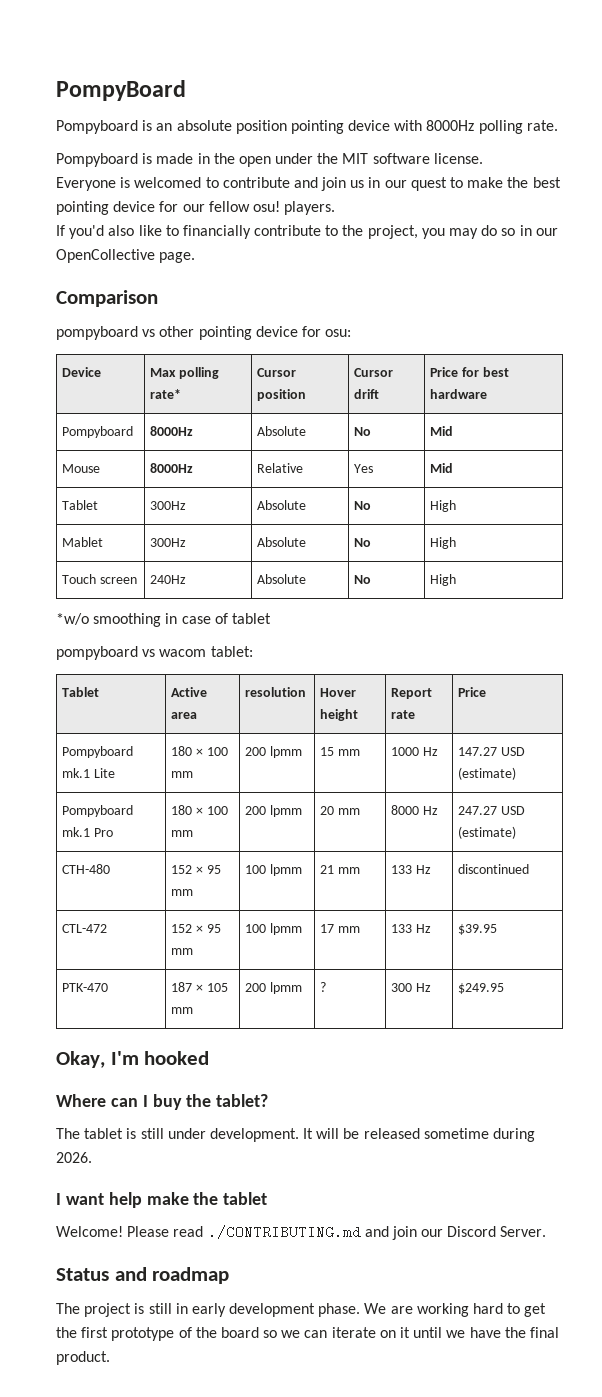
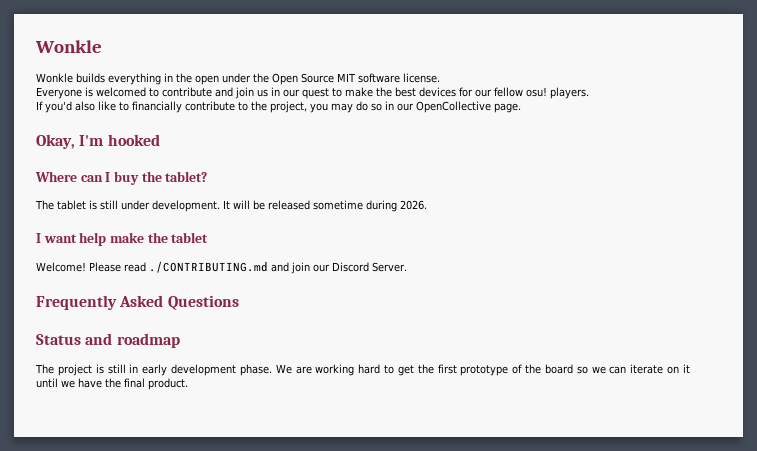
[56,80,186,101] [56,120,558,134] [56,153,194,167] PompyBoard // Pompyboard is an absolute position pointing device with 8000Hz polling rate. // Pompyboard is made -> [35,40,102,53] [36,73,161,85] Wonkle // Wonkle builds everything
(339, 158) none -> [272,73,334,85] Open Source
[56,201,156,215] pointing device -> [419,87,456,97] devices
[56,290,158,307] [56,326,352,340] [62,367,102,377] [150,367,220,379] [150,389,182,399] [257,368,297,377] [257,389,307,401] [354,368,394,377] [354,389,380,399] [430,367,509,377] [430,389,488,399] [62,426,134,438] [150,426,194,436] [257,426,307,436] [354,427,372,436] [430,426,454,436] [62,464,101,473] [150,463,194,473] [257,463,304,473] [354,464,374,473] [430,463,454,473] [62,500,99,510] [150,501,187,510] [257,500,307,510] [354,501,372,510] [430,500,457,512] [62,537,104,547] [150,538,187,547] [257,537,307,547] [354,538,372,547] [430,537,457,549] [62,574,138,584] [150,575,187,584] [257,574,307,584] [354,575,372,584] [430,574,457,586] [56,613,271,627] [56,646,253,660] [62,687,100,697] [171,687,208,697] [171,712,198,719] [245,687,307,697] [320,688,357,697] [320,709,359,721] [391,688,433,699] [391,710,416,719] [458,687,487,697] [62,746,134,758] [62,768,116,778] [171,746,228,756] [171,771,194,778] [245,746,303,758] [320,747,361,756] [391,747,439,756] [458,747,526,756] [458,767,517,780] [62,805,134,817] [62,827,114,837] [171,805,228,815] [171,830,194,837] [245,805,303,817] [320,806,361,815] [391,805,439,815] [458,806,526,815] [458,826,517,839] [62,864,111,874] [171,865,221,874] [171,889,194,896] [245,864,303,876] [320,865,361,874] [391,865,432,874] [458,864,530,874] [62,924,108,933] [171,924,221,933] [171,948,194,955] [245,923,303,935] [320,924,361,933] [391,924,432,933] [458,924,498,935] [62,983,109,992] [171,982,228,992] [171,1007,194,1014] [245,982,303,994] [320,982,327,992] [391,983,432,992] [458,983,505,994] // Comparison // pompyboard vs other pointing device for osu: // Device | Max polling rate* | Cursor position | Cursor drift | Price for best hardware // Pompyboard | 8000Hz | Absolute | No | Mid // Mouse | 8000Hz | Relative | Yes | Mid // Tablet | 300Hz | Absolute | No | High // Mablet | 300Hz | Absolute | No | High // Touch screen | 240Hz | Absolute | No | High // *w/o smoothing in case of tablet // pompyboard vs wacom tablet: // Tablet | Active area | resolution | Hover height | Report rate | Price // Pompyboard mk.1 Lite | 180 × 100 mm | 200 lpmm | 15 mm | 1000 Hz | 147.27 USD (estimate) // Pompyboard mk.1 Pro | 180 × 100 mm | 200 lpmm | 20 mm | 8000 Hz | 247.27 USD (estimate) // CTH-480 | 152 × 95 mm | 100 lpmm | 21 mm | 133 Hz | discontinued // CTL-472 | 152 × 95 mm | 100 lpmm | 17 mm | 133 Hz | $39.95 // PTK-470 | 187 × 105 mm | 200 lpmm | ? | 300 Hz | $249.95 -> (521, 108) none
(547, 1231) none -> [36,295,239,310] // Frequently Asked Questions

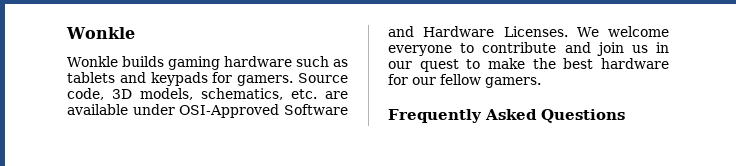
[108,73,440,85] [36,87,146,99] everything in the open under the Open Source MIT software license. // Everyone is welcomed -> [167,56,349,70] [67,72,348,86] [67,88,348,100] [67,104,348,118] [388,26,669,37] [388,45,452,56] gaming hardware such as tablets and keypads for gamers. Source code, 3D models, schematics, etc. are available under OSI-Approved Software and Hardware Licenses. We welcome everyone
[419,87,456,97] devices -> [601,58,669,69] hardware
[526,87,589,99] [36,101,521,113] [36,134,160,149] [35,171,208,185] [35,200,427,212] [36,232,209,246] [36,261,407,274] [36,295,239,310] [36,333,180,348] [35,364,690,376] [36,378,188,390] osu! players. // If you'd also like to financially contribute to the project, you may do so in our OpenCollective page. // Okay, I'm hooked // Where can I buy the tablet? // The tablet is still under development. It will be released sometime during 2026. // I want help make the tablet // Welcome! Please read ./CONTRIBUTING.md and join our Discord Server. // Frequently Asked Questions // Status and roadmap // The project is still in early development phase. We are working hard to get the first prototype of the board so we can iterate on it until we have the final product. -> [485,77,541,88] [388,109,625,123] gamers. // Frequently Asked Questions

